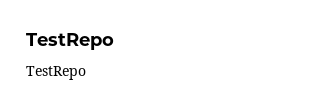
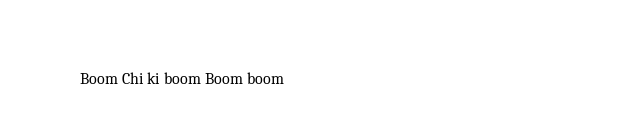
[26,33,114,50] [26,66,86,80] TestRepo // TestRepo -> [80,72,284,84] Boom Chi ki boom Boom boom

